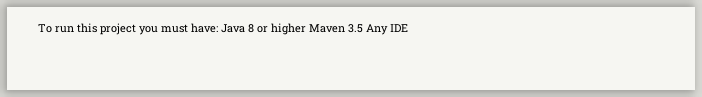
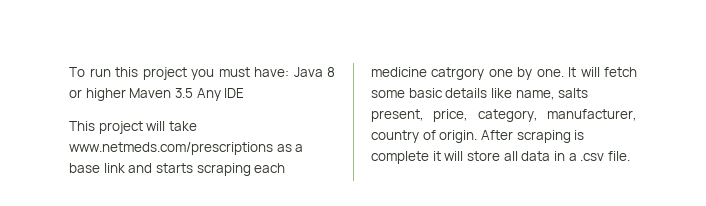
(408, 28) none -> [69,121,197,134] [69,142,304,155] [69,163,286,176] [371,67,637,80] [371,88,589,100] [371,109,637,122] [371,130,585,143] [371,151,630,164] // This project will take www.netmeds.com/prescriptions as a base link and starts scraping each medicine catrgory one by one. It will fetch some basic details like name, salts present, price, category, manufacturer, country of origin. After scraping is complete it will store all data in a .csv file.

